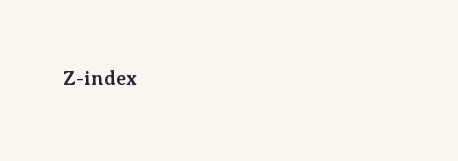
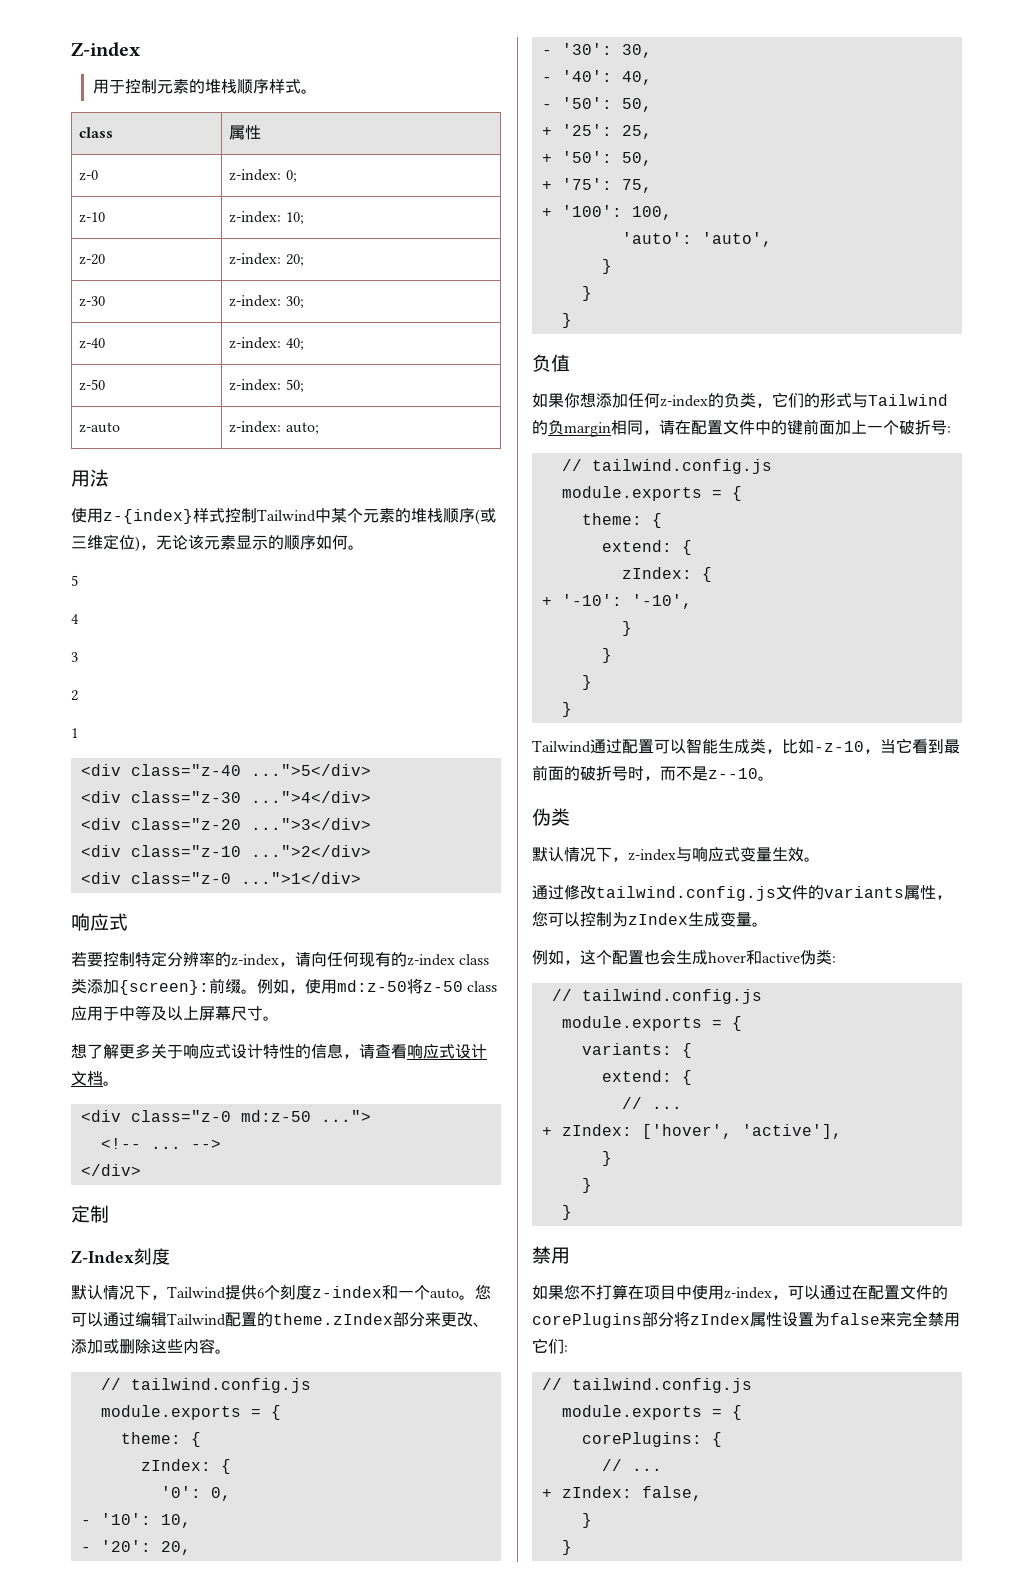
(137, 77) none -> [92,79,317,94] [79,127,114,138] [229,125,262,140] [79,170,99,181] [229,169,297,182] [79,212,106,223] [229,211,304,224] [79,254,106,265] [229,253,304,266] [79,296,106,307] [229,295,304,308] [79,338,106,349] [229,337,304,350] [79,379,106,391] [229,379,304,392] [79,422,121,433] [229,421,319,434] [71,469,109,487] [71,508,496,525] [71,534,364,552] [71,575,78,586] [71,614,79,624] [71,652,78,662] [71,690,78,701] [71,728,78,738] [80,764,371,776] [80,791,371,803] [80,818,371,830] [80,845,371,857] [80,872,361,884] [71,913,128,931] [71,951,490,967] [71,978,498,995] [71,1005,279,1021] [71,1043,487,1059] [71,1071,119,1086] [80,1110,371,1122] [100,1138,221,1149] [80,1164,141,1176] [71,1205,109,1223] [71,1248,170,1265] [71,1284,491,1300] [71,1312,489,1327] [71,1338,231,1354] [100,1378,311,1393] [100,1405,281,1420] [120,1432,201,1447] [140,1459,231,1474] [160,1486,231,1501] [80,1513,191,1528] [80,1540,191,1555] [541,43,652,58] [541,70,652,85] [541,97,652,112] [541,124,652,139] [541,151,652,166] [541,178,652,193] [541,205,672,220] [621,232,772,247] [601,259,612,274] [581,286,592,301] [561,313,572,328] [532,354,570,372] [532,392,948,408] [532,419,951,437] [561,459,772,474] [561,486,742,501] [581,513,662,528] [601,540,692,555] [621,567,712,582] [541,594,692,609] [621,621,632,636] [601,648,612,663] [581,675,592,690] [561,702,572,717] [532,738,960,754] [532,765,774,781] [532,808,570,826] [532,846,820,862] [532,884,952,901] [532,911,768,927] [532,949,836,965] [551,989,762,1004] [561,1016,742,1031] [581,1043,692,1058] [601,1070,692,1085] [621,1097,682,1109] [541,1124,842,1139] [601,1151,612,1166] [581,1178,592,1193] [561,1205,572,1220] [532,1246,570,1264] [532,1284,948,1300] [532,1311,960,1328] [532,1338,568,1354] [541,1378,752,1393] [561,1405,742,1420] [581,1432,722,1447] [601,1459,662,1471] [541,1486,702,1501] [581,1513,592,1528] [561,1540,572,1555] // 用于控制元素的堆栈顺序样式。 // class | 属性 // z-0 | z-index: 0; // z-10 | z-index: 10; // z-20 | z-index: 20; // z-30 | z-index: 30; // z-40 | z-index: 40; // z-50 | z-index: 50; // z-auto | z-index: auto; // 用法 // 使用z-{index}样式控制Tailwind中某个元素的堆栈顺序(或三维定位)，无论该元素显示的顺序如何。 // 5 // 4 // 3 // 2 // 1 // <div class="z-40 ...">5</div> // <div class="z-30 ...">4</div> // <div class="z-20 ...">3</div> // <div class="z-10 ...">2</div> // <div class="z-0 ...">1</div> // 响应式 // 若要控制特定分辨率的z-index，请向任何现有的z-index class类添加{screen}:前缀。例如，使用md:z-50将z-50 class应用于中等及以上屏幕尺寸。 // 想了解更多关于响应式设计特性的信息，请查看响应式设计文档。 // <div class="z-0 md:z-50 ..."> // <!-- ... --> // </div> // 定制 // Z-Index刻度 // 默认情况下，Tailwind提供6个刻度z-index和一个auto。您可以通过编辑Tailwind配置的theme.zIndex部分来更改、添加或删除这些内容。 // // tailwind.config.js // module.exports = { // theme: { // zIndex: { // '0': 0, // - '10': 10, // - '20': 20, // - '30': 30, // - '40': 40, // - '50': 50, // + '25': 25, // + '50': 50, // + '75': 75, // + '100': 100, // 'auto': 'auto', // } // } // } // 负值 // 如果你想添加任何z-index的负类，它们的形式与Tailwind的负margin相同，请在配置文件中的键前面加上一个破折号: // // tailwind.config.js // module.exports = { // theme: { // extend: { // zIndex: { // + '-10': '-10', // } // } // } // } // Tailwind通过配置可以智能生成类，比如-z-10，当它看到最前面的破折号时，而不是z--10。 // 伪类 // 默认情况下，z-index与响应式变量生效。 // 通过修改tailwind.config.js文件的variants属性，您可以控制为zIndex生成变量。 // 例如，这个配置也会生成hover和active伪类: // // tailwind.config.js // module.exports = { // variants: { // extend: { // // ... // + zIndex: ['hover', 'active'], // } // } // } // 禁用 // 如果您不打算在项目中使用z-index，可以通过在配置文件的corePlugins部分将zIndex属性设置为false来完全禁用它们: // // tailwind.config.js // module.exports = { // corePlugins: { // // ... // + zIndex: false, // } // }

